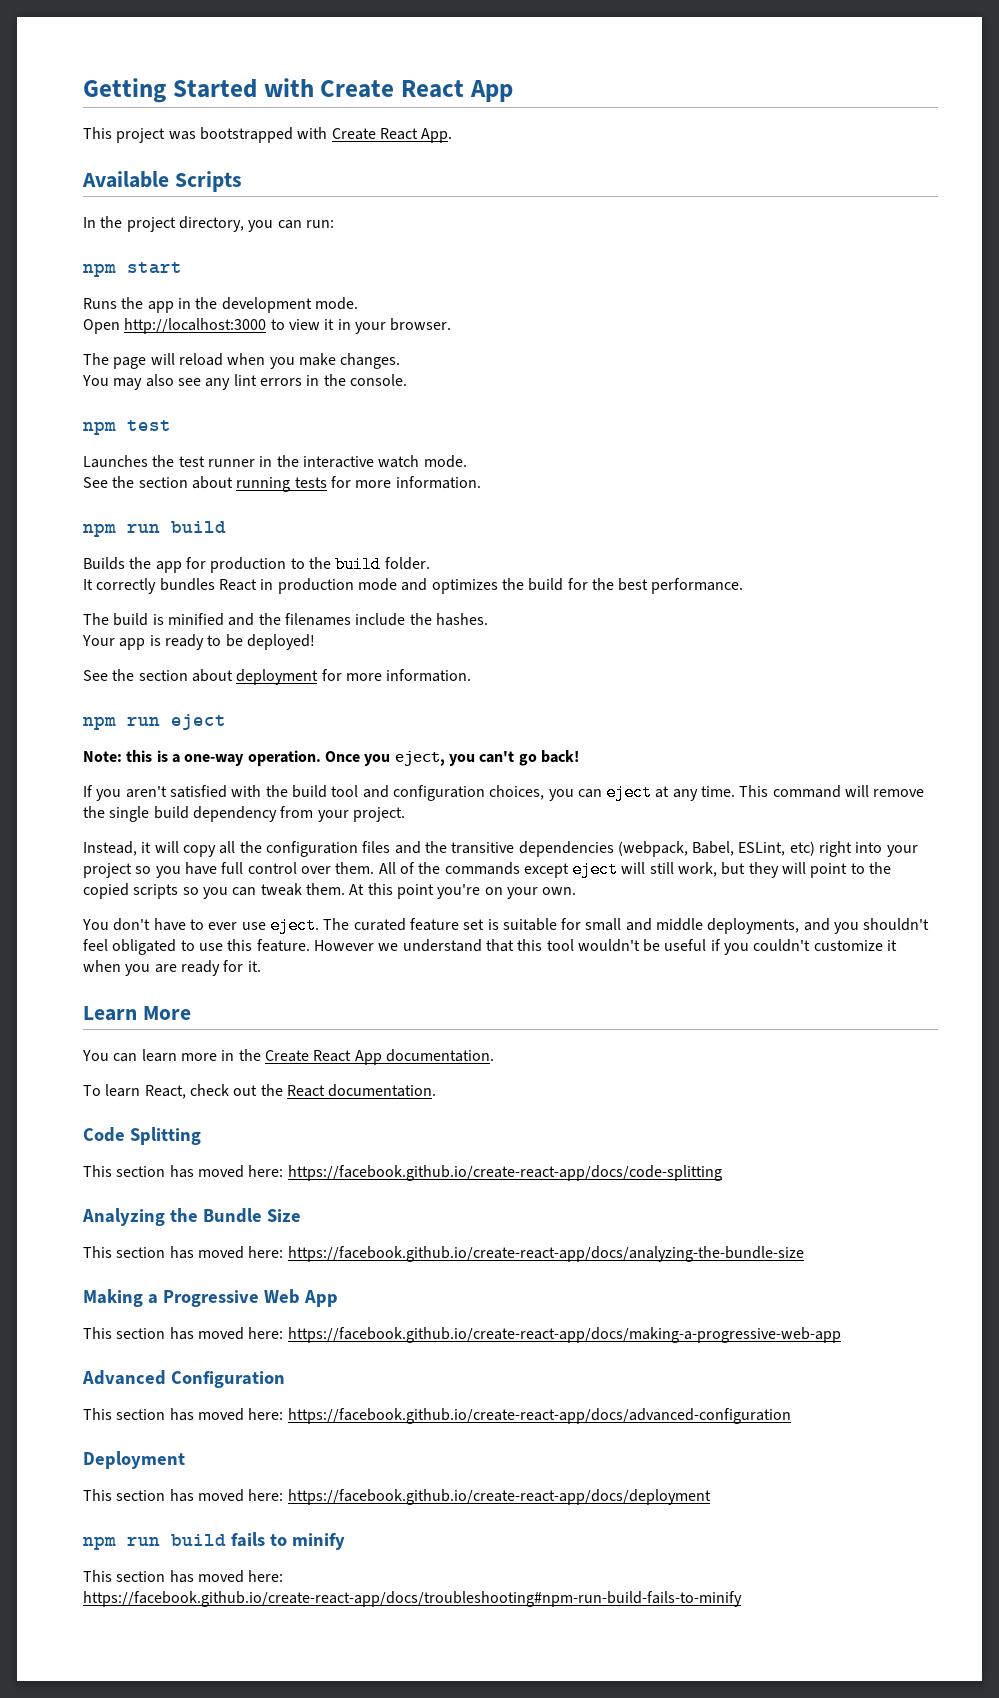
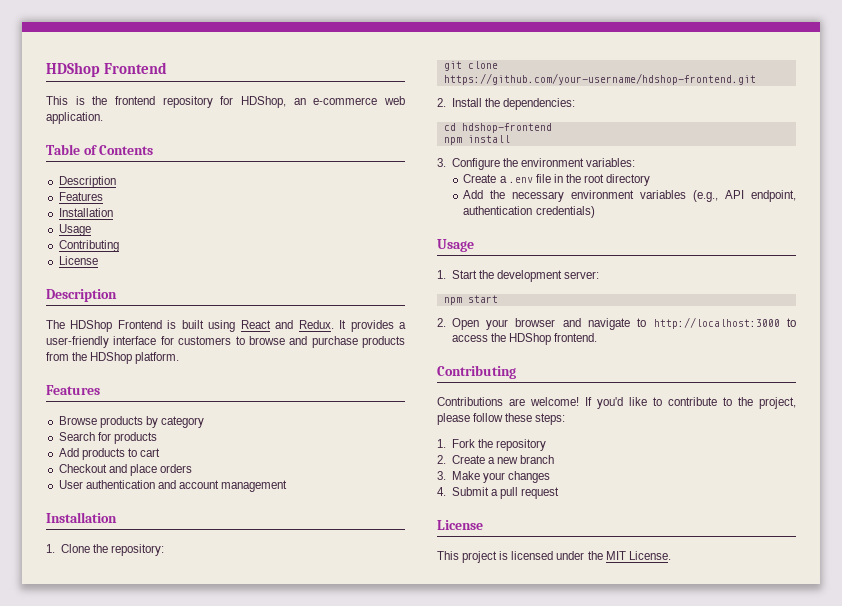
[83,78,513,103] [83,127,453,143] [82,171,242,192] [83,216,334,232] [83,262,182,277] [83,297,358,313] [83,318,452,334] [83,353,401,369] [82,374,407,390] [83,420,171,435] [83,455,467,468] [83,476,481,492] [83,521,226,537] [83,556,430,573] [83,578,744,594] [83,613,488,626] [82,634,315,650] [83,669,472,685] [83,714,226,730] [83,750,579,766] [83,784,925,801] [83,806,405,822] [83,841,918,857] [83,861,892,878] [83,883,577,899] [82,917,930,934] [83,939,898,955] [83,960,261,976] [83,1006,191,1021] [82,1049,494,1065] [83,1084,437,1099] [83,1127,201,1145] [83,1165,722,1181] [82,1208,301,1226] [83,1246,804,1262] [83,1289,338,1307] [83,1327,841,1343] [82,1370,285,1388] [83,1408,791,1424] [83,1451,185,1469] [83,1489,711,1505] [83,1532,345,1550] [83,1570,284,1583] [83,1591,742,1607] Getting Started with Create React App // This project was bootstrapped with Create React App. // Available Scripts // In the project directory, you can run: // npm start // Runs the app in the development mode. // Open http://localhost:3000 to view it in your browser. // The page will reload when you make changes. // You may also see any lint errors in the console. // npm test // Launches the test runner in the interactive watch mode. // See the section about running tests for more information. // npm run build // Builds the app for production to the build folder. // It correctly bundles React in production mode and optimizes the build for the best performance. // The build is minified and the filenames include the hashes. // Your app is ready to be deployed! // See the section about deployment for more information. // npm run eject // Note: this is a one-way operation. Once you eject, you can't go back! // If you aren't satisfied with the build tool and configuration choices, you can eject at any time. This command will remove the single build dependency from your project. // Instead, it will copy all the configuration files and the transitive dependencies (webpack, Babel, ESLint, etc) right into your project so you have full control over them. All of the commands except eject will still work, but they will point to the copied scripts so you can tweak them. At this point you're on your own. // You don't have to ever use eject. The curated feature set is suitable for small and middle deployments, and you shouldn't feel obligated to use this feature. However we understand that this tool wouldn't be useful if you couldn't customize it when you are ready for it. // Learn More // You can learn more in the Create React App documentation. // To learn React, check out the React documentation. // Code Splitting // This section has moved here: https://facebook.github.io/create-react-app/docs/code-splitting // Analyzing the Bundle Size // This section has moved here: https://facebook.github.io/create-react-app/docs/analyzing-the-bundle-size // Making a Progressive Web App // This section has moved here: https://facebook.github.io/create-react-app/docs/making-a-progressive-web-app // Advanced Configuration // This section has moved here: https://facebook.github.io/create-react-app/docs/advanced-configuration // Deployment // This section has moved here: https://facebook.github.io/create-react-app/docs/deployment // npm run build fails to minify // This section has moved here: https://facebook.github.io/create-react-app/docs/troubleshooting#npm-run-build-fails-to-minify -> [46,62,167,77] [46,96,405,108] [46,112,103,124] [46,144,154,155] [58,176,116,188] [58,192,103,201] [58,208,113,217] [58,224,91,236] [58,240,119,252] [58,256,98,265] [46,289,117,302] [46,320,406,332] [46,336,405,348] [46,352,180,364] [46,385,100,395] [58,416,204,428] [58,432,157,444] [58,448,160,460] [58,464,192,476] [58,480,288,492] [46,512,117,523] [46,544,164,556] [443,61,498,71] [443,73,756,85] [437,98,575,110] [443,123,552,133] [443,135,510,145] [437,158,636,170] [463,174,651,186] [463,190,796,202] [463,206,595,218] [437,239,474,252] [437,270,600,282] [443,295,498,305] [437,317,796,330] [451,333,598,345] [437,365,516,379] [437,397,796,409] [437,413,566,425] [437,439,546,451] [437,455,555,464] [437,471,550,483] [437,487,560,499] [437,520,483,530] [437,551,671,563] HDShop Frontend // This is the frontend repository for HDShop, an e-commerce web application. // Table of Contents // Description // Features // Installation // Usage // Contributing // License // Description // The HDShop Frontend is built using React and Redux. It provides a user-friendly interface for customers to browse and purchase products from the HDShop platform. // Features // Browse products by category // Search for products // Add products to cart // Checkout and place orders // User authentication and account management // Installation // 1. Clone the repository: // git clone https://github.com/your-username/hdshop-frontend.git // 2. Install the dependencies: // cd hdshop-frontend // npm install // 3. Configure the environment variables: // Create a .env file in the root directory // Add the necessary environment variables (e.g., API endpoint, authentication credentials) // Usage // 1. Start the development server: // npm start // 2. Open your browser and navigate to http://localhost:3000 to access the HDShop frontend. // Contributing // Contributions are welcome! If you'd like to contribute to the project, please follow these steps: // 1. Fork the repository // 2. Create a new branch // 3. Make your changes // 4. Submit a pull request // License // This project is licensed under the MIT License.

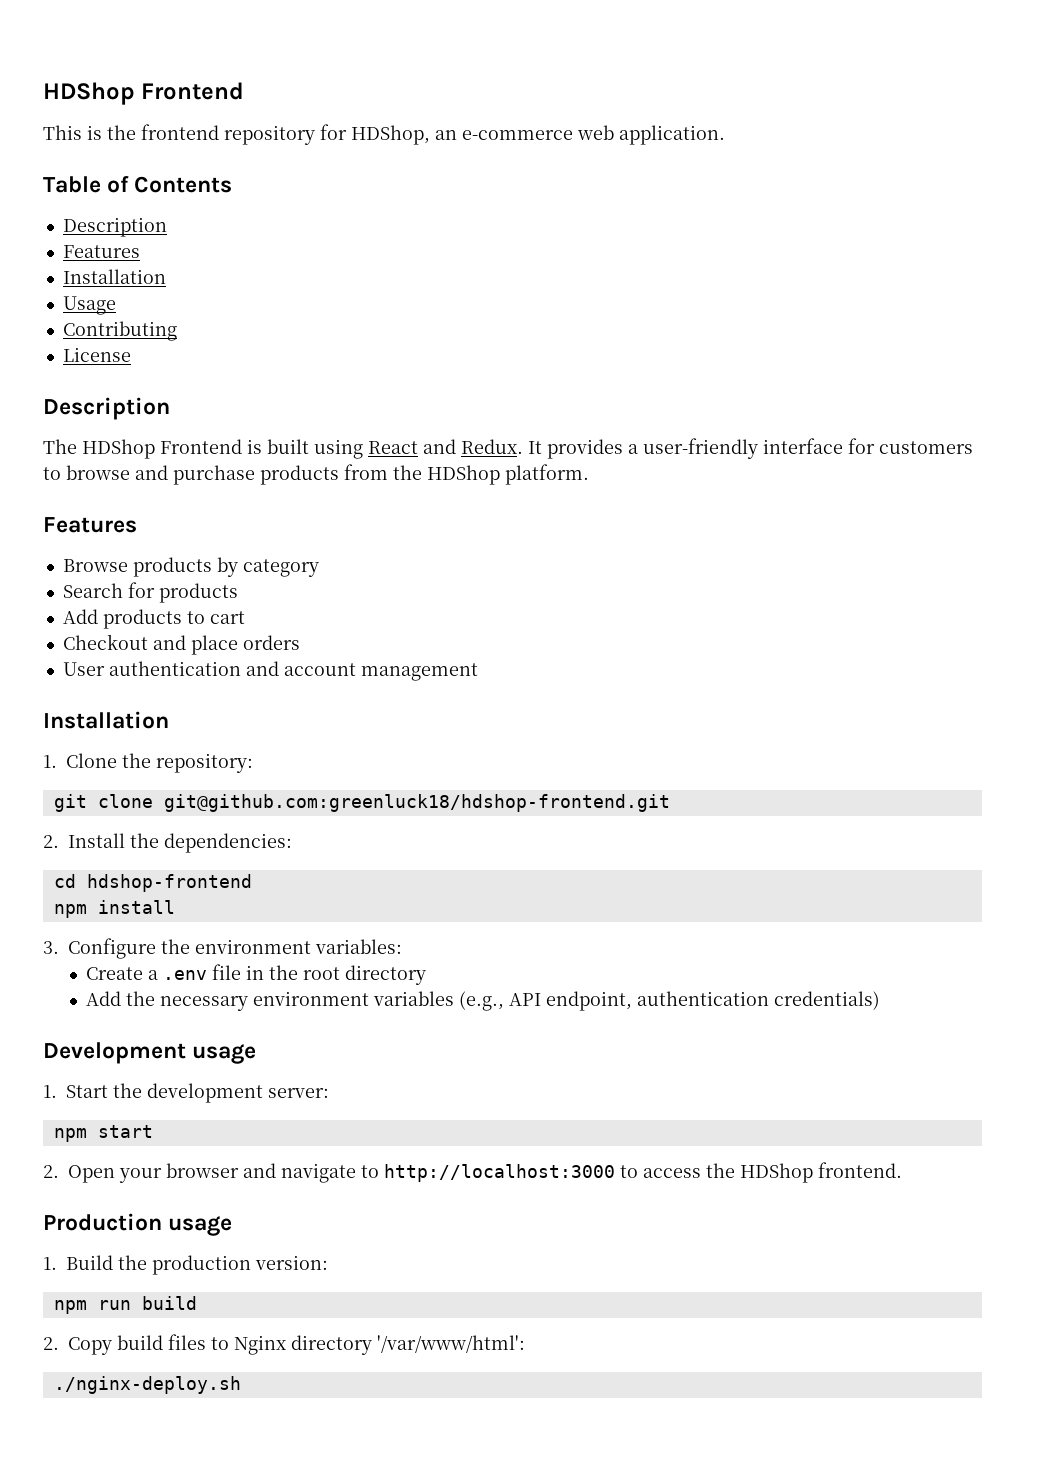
[443,73,756,85] https://github.com/your-username/hdshop-frontend.git -> [163,794,670,812] git@github.com:greenluck18/hdshop-frontend.git
[437,239,474,252] Usage -> [43,1042,257,1064] Development usage
[437,365,516,379] [437,397,796,409] [437,413,566,425] [437,439,546,451] [437,455,555,464] [437,471,550,483] [437,487,560,499] [437,520,483,530] [437,551,671,563] Contributing // Contributions are welcome! If you'd like to contribute to the project, please follow these steps: // 1. Fork the repository // 2. Create a new branch // 3. Make your changes // 4. Submit a pull request // License // This project is licensed under the MIT License. -> [43,1213,233,1236] [43,1255,329,1275] [53,1296,197,1314] [43,1334,525,1355] [53,1376,241,1394] Production usage // 1. Build the production version: // npm run build // 2. Copy build files to Nginx directory '/var/www/html': // ./nginx-deploy.sh

